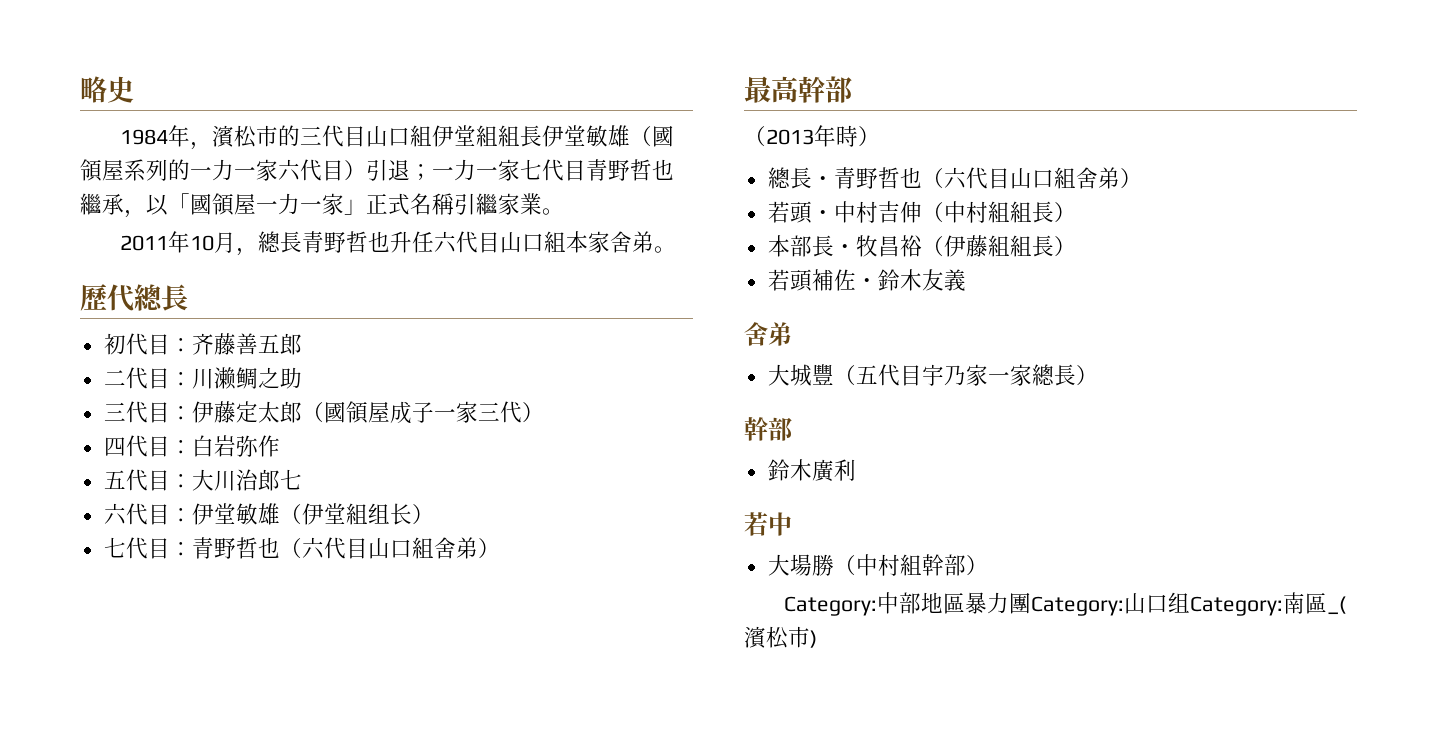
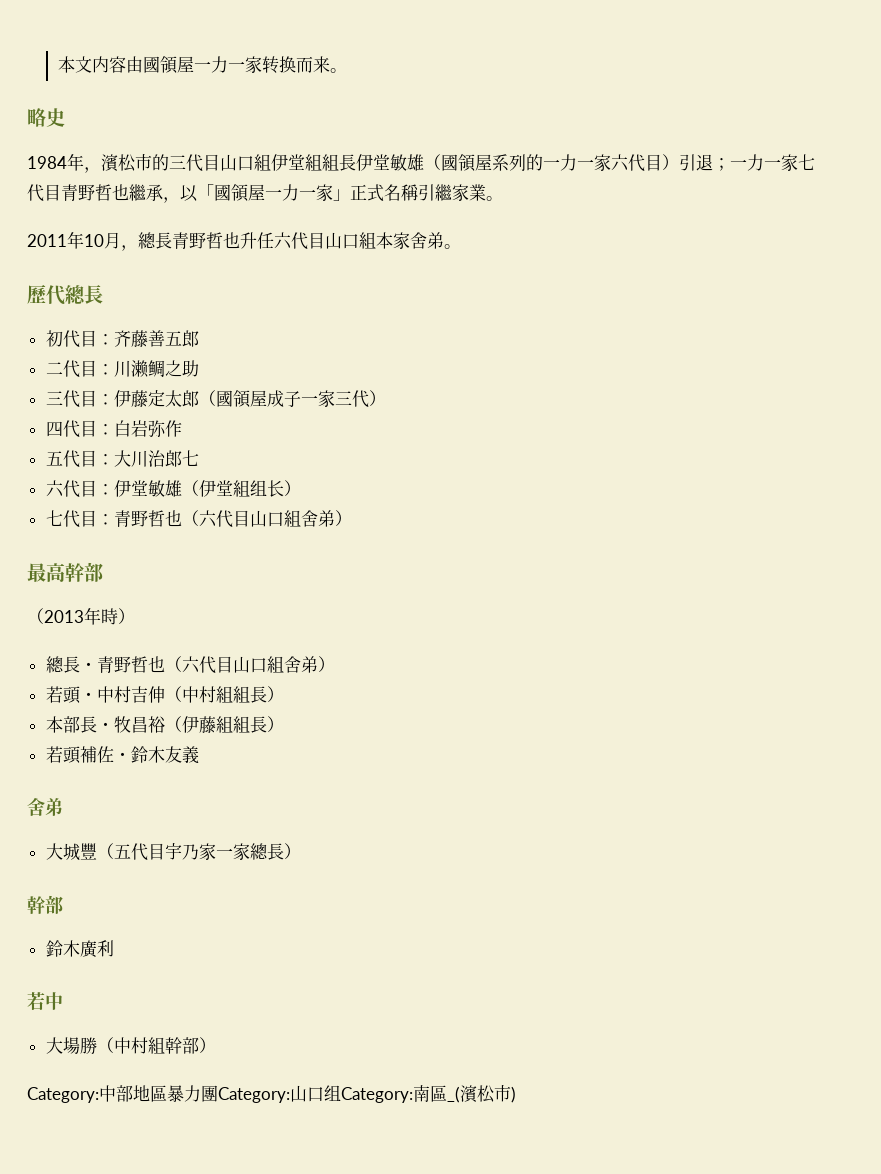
(80, 89) none -> [57,56,347,74] 本文内容由國領屋一力一家转换而来。 //

